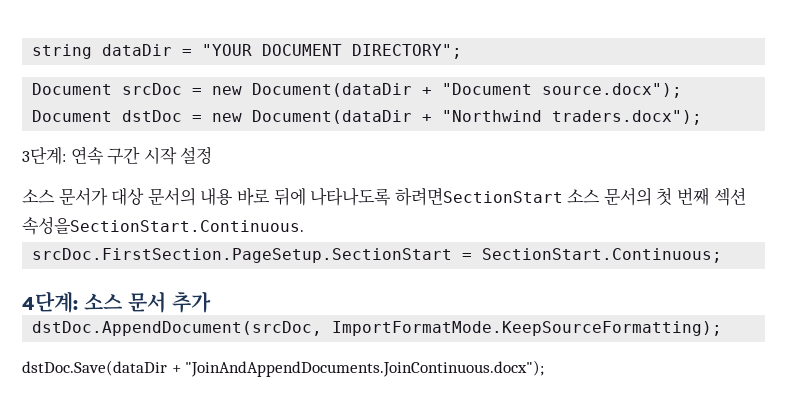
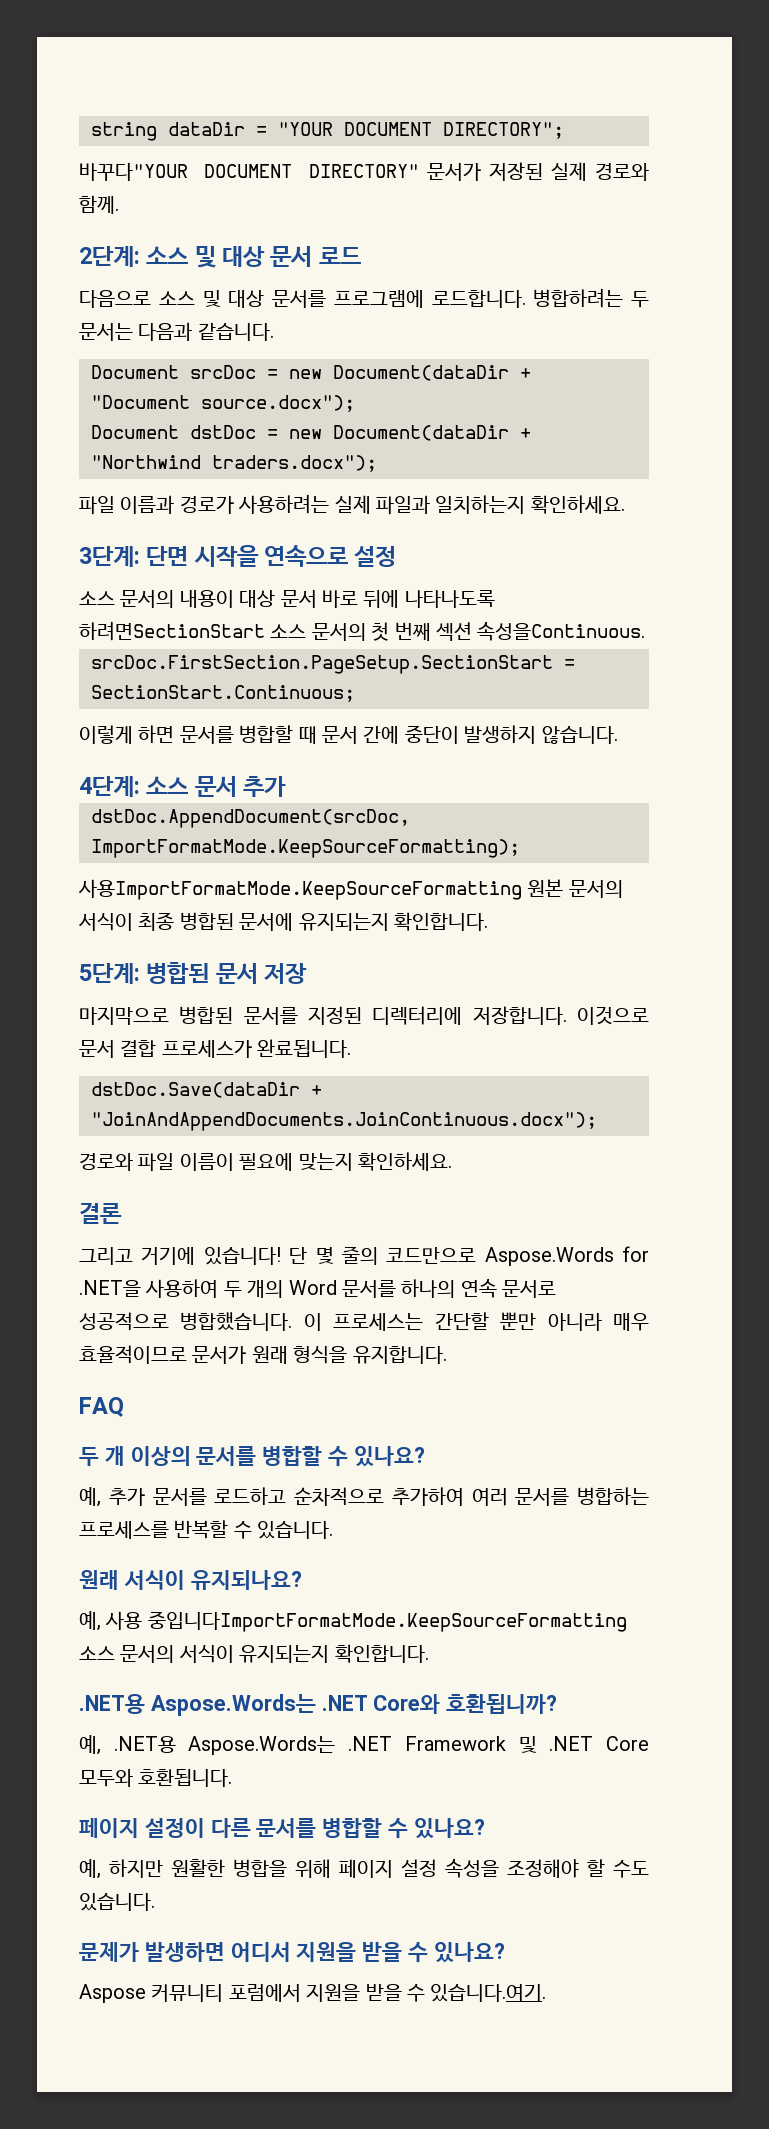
(463, 51) none -> [79,162,649,181] [79,195,119,214] [79,246,361,268] [79,288,649,308] [79,322,274,341] // 바꾸다"YOUR DOCUMENT DIRECTORY" 문서가 저장된 실제 경로와 함께. // 2단계: 소스 및 대상 문서 로드 // 다음으로 소스 및 대상 문서를 프로그램에 로드합니다. 병합하려는 두 문서는 다음과 같습니다.
[22,146,213,165] [22,187,234,206] 3단계: 연속 구간 시작 설정 // 소스 문서가 대상 문서의 내용 -> [79,494,625,515] [79,545,397,567] [79,590,317,608] 파일 이름과 경로가 사용하려는 실제 파일과 일치하는지 확인하세요. // 3단계: 단면 시작을 연속으로 설정 // 소스 문서의 내용이 대상 문서
[22,217,304,235] 속성을SectionStart.Continuous. -> [477,621,646,641] 속성을Continuous.
(723, 255) none -> [79,725,618,744] // 이렇게 하면 문서를 병합할 때 문서 간에 중단이 발생하지 않습니다.
[22,360,545,377] dstDoc.Save(dataDir + "JoinAndAppendDocuments.JoinContinuous.docx"); -> [78,879,623,900] [78,912,488,931] [79,962,308,984] [79,1006,649,1025] [79,1039,352,1058] [91,1082,322,1098] [91,1112,597,1131] [79,1152,452,1172] [79,1202,122,1224] [79,1246,649,1266] [79,1278,557,1298] [79,1312,650,1331] [79,1345,447,1364] [79,1397,124,1417] [79,1446,425,1467] [79,1487,649,1507] [79,1520,334,1539] [79,1570,302,1590] [79,1611,627,1632] [79,1644,429,1663] [79,1694,558,1716] [79,1735,649,1755] [79,1769,233,1787] [79,1818,485,1839] [79,1858,649,1879] [79,1893,155,1911] [79,1942,505,1963] [79,1984,547,2003] 사용ImportFormatMode.KeepSourceFormatting 원본 문서의 서식이 최종 병합된 문서에 유지되는지 확인합니다. // 5단계: 병합된 문서 저장 // 마지막으로 병합된 문서를 지정된 디렉터리에 저장합니다. 이것으로 문서 결합 프로세스가 완료됩니다. // dstDoc.Save(dataDir + "JoinAndAppendDocuments.JoinContinuous.docx"); // 경로와 파일 이름이 필요에 맞는지 확인하세요. // 결론 // 그리고 거기에 있습니다! 단 몇 줄의 코드만으로 Aspose.Words for .NET을 사용하여 두 개의 Word 문서를 하나의 연속 문서로 성공적으로 병합했습니다. 이 프로세스는 간단할 뿐만 아니라 매우 효율적이므로 문서가 원래 형식을 유지합니다. // FAQ // 두 개 이상의 문서를 병합할 수 있나요? // 예, 추가 문서를 로드하고 순차적으로 추가하여 여러 문서를 병합하는 프로세스를 반복할 수 있습니다. // 원래 서식이 유지되나요? // 예, 사용 중입니다ImportFormatMode.KeepSourceFormatting 소스 문서의 서식이 유지되는지 확인합니다. // .NET용 Aspose.Words는 .NET Core와 호환됩니까? // 예, .NET용 Aspose.Words는 .NET Framework 및 .NET Core 모두와 호환됩니다. // 페이지 설정이 다른 문서를 병합할 수 있나요? // 예, 하지만 원활한 병합을 위해 페이지 설정 속성을 조정해야 할 수도 있습니다. // 문제가 발생하면 어디서 지원을 받을 수 있나요? // Aspose 커뮤니티 포럼에서 지원을 받을 수 있습니다.여기.

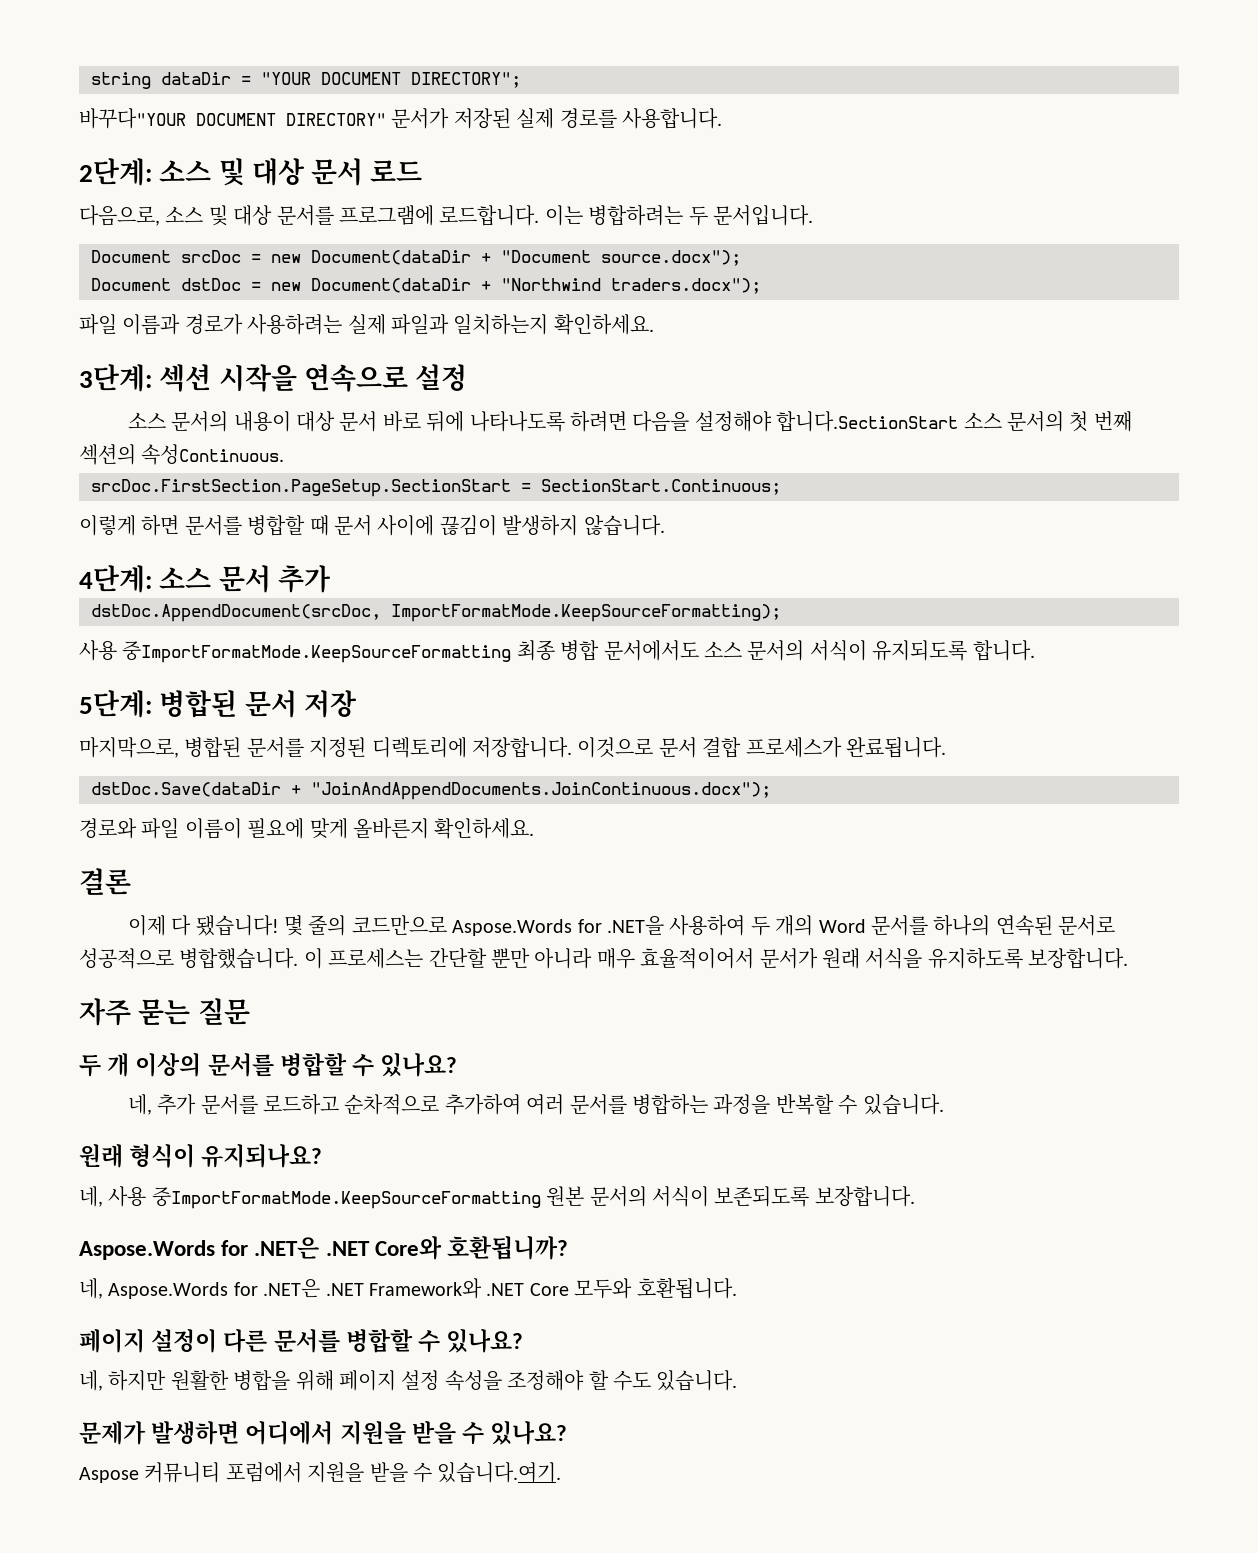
[595,163,649,181] [79,195,119,214] 경로와 함께. -> [559,108,722,129] 경로를 사용합니다.
[79,290,151,308] 다음으로 -> [79,205,160,226] 다음으로,
(526, 299) none -> [544,205,583,226] 이는
[79,322,274,341] 문서는 다음과 같습니다. -> [712,205,813,226] 문서입니다.
[146,546,189,566] 단면 -> [159,364,212,392] 섹션
[79,621,265,641] 하려면SectionStart -> [570,411,959,432] 하려면 다음을 설정해야 합니다.SectionStart
[435,621,646,641] 섹션 속성을Continuous. -> [79,444,285,465] 섹션의 속성Continuous.
[363,725,459,744] 간에 중단이 -> [377,515,497,536] 사이에 끊김이
[78,879,623,900] [78,912,488,931] 사용ImportFormatMode.KeepSourceFormatting 원본 문서의 서식이 최종 병합된 문서에 유지되는지 확인합니다. -> [79,640,1035,663] 사용 중ImportFormatMode.KeepSourceFormatting 최종 병합 문서에서도 소스 문서의 서식이 유지되도록 합니다.
[79,1007,169,1025] 마지막으로 -> [79,737,179,758] 마지막으로,
[372,1006,463,1025] 디렉터리에 -> [371,737,467,758] 디렉토리에
[298,1153,353,1171] 맞는지 -> [309,818,429,839] 맞게 올바른지
[79,1247,308,1265] 그리고 거기에 있습니다! 단 -> [127,915,279,936] 이제 다 됐습니다!
[460,1278,497,1298] 연속 -> [995,915,1053,936] 연속된
[79,1345,187,1364] 효율적이므로 -> [640,948,755,969] 효율적이어서
[293,1346,447,1364] [79,1397,124,1417] 형식을 유지합니다. // FAQ -> [865,948,1129,969] [79,998,250,1026] 서식을 유지하도록 보장합니다. // 자주 묻는 질문
[79,1487,101,1507] 예, -> [127,1094,152,1115] 네,
[79,1521,169,1539] 프로세스를 -> [713,1094,771,1115] 과정을
[123,1570,185,1590] 서식이 -> [129,1144,196,1168] 형식이
[79,1611,627,1632] [79,1644,429,1663] [79,1694,558,1716] [79,1735,537,1755] 예, 사용 중입니다ImportFormatMode.KeepSourceFormatting 소스 문서의 서식이 유지되는지 확인합니다. // .NET용 Aspose.Words는 .NET Core와 호환됩니까? // 예, .NET용 Aspose.Words는 .NET Framework 및 -> [79,1186,915,1209] [79,1236,569,1260] [79,1278,482,1299] 네, 사용 중ImportFormatMode.KeepSourceFormatting 원본 문서의 서식이 보존되도록 보장합니다. // Aspose.Words for .NET은 .NET Core와 호환됩니까? // 네, Aspose.Words for .NET은 .NET Framework와
[79,1859,101,1879] 예, -> [79,1370,103,1391] 네,
[230,1942,291,1962] 어디서 -> [245,1421,334,1445] 어디에서

